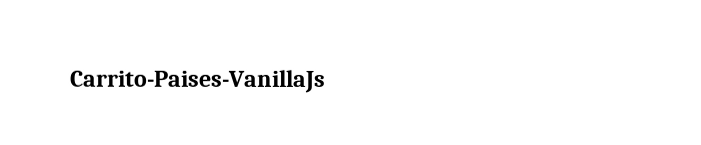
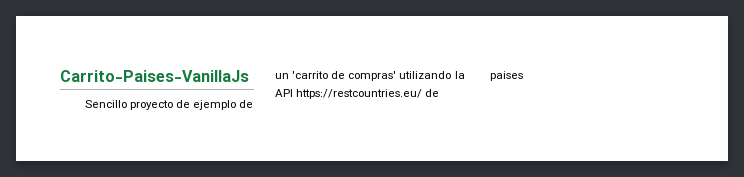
(326, 81) none -> [84,100,254,110] [275,71,465,81] [275,89,440,99] [490,71,523,81] // Sencillo proyecto de ejemplo de un 'carrito de compras' utilizando la API https://restcountries.eu/ de paises

